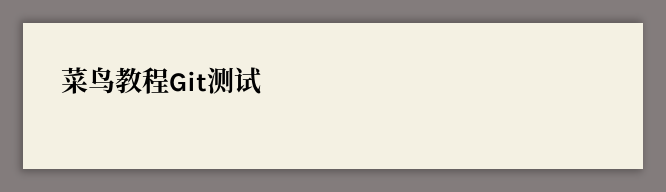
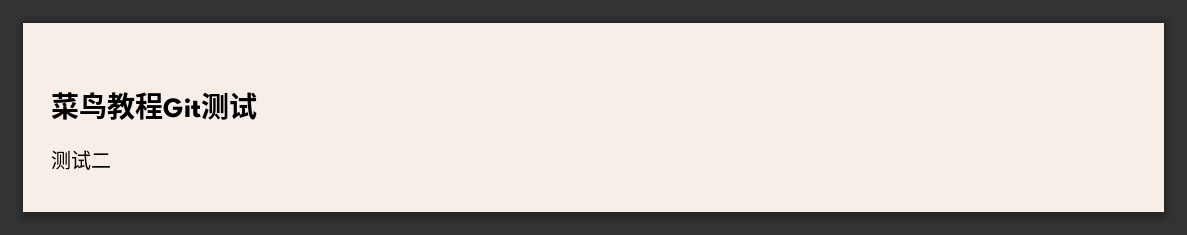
(261, 81) none -> [51,150,111,170] // 测试二

